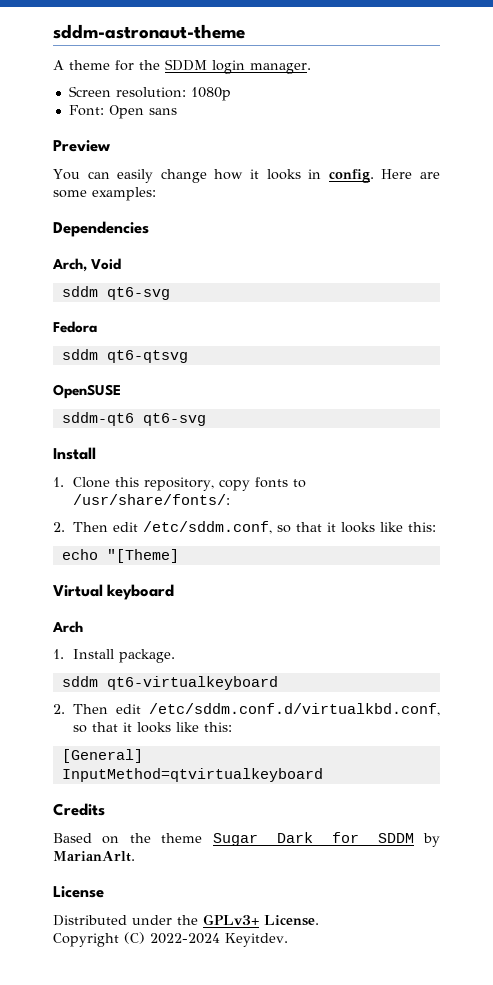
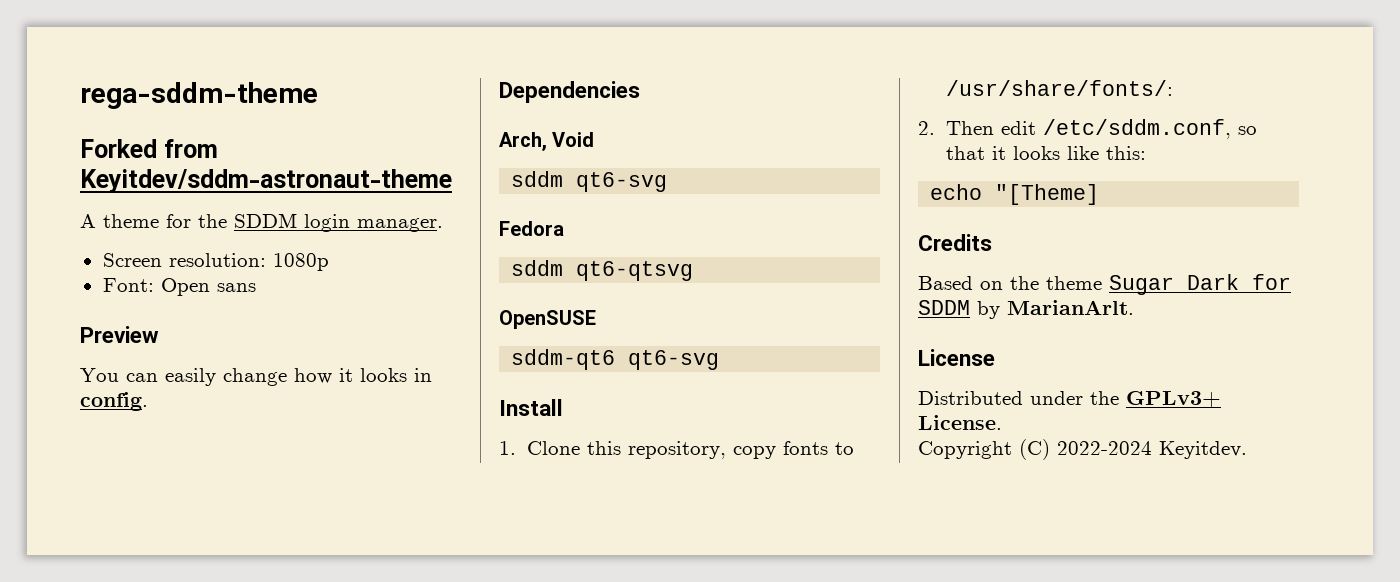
[53,24,245,39] sddm-astronaut-theme -> [80,82,318,109] [80,139,218,158] [80,169,452,193] rega-sddm-theme // Forked from Keyitdev/sddm-astronaut-theme
[381,169,440,179] [53,187,156,201] Here are some examples: -> (148, 401) none
[53,584,175,600] [52,621,83,633] [53,649,176,663] [61,676,278,690] [53,703,440,716] [73,722,233,733] [61,749,143,763] [61,768,323,782] // Virtual keyboard // Arch // 1. Install package. // sddm qt6-virtualkeyboard // 2. Then edit /etc/sddm.conf.d/virtualkbd.conf, so that it looks like this: // [General] // InputMethod=qtvirtualkeyboard -> (1100, 194) none

